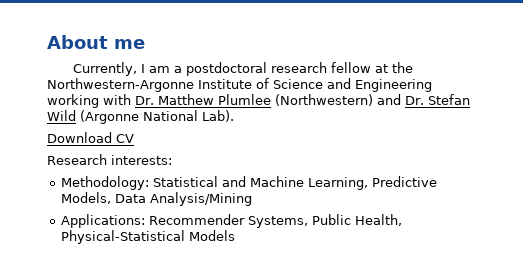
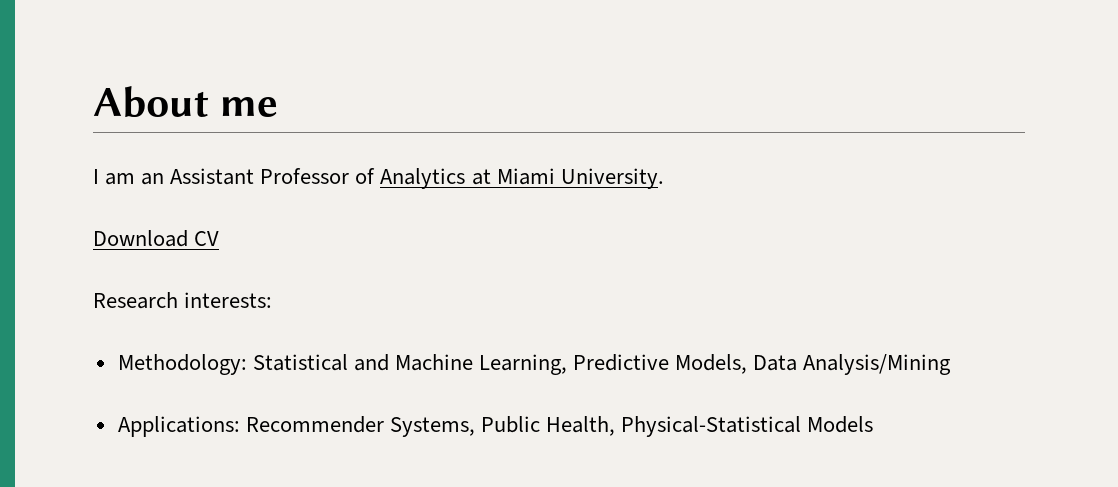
[72,62,137,76] Currently, -> (279, 107) none
[173,62,413,76] [47,78,432,92] [47,94,470,108] [47,110,234,124] a postdoctoral research fellow at the Northwestern-Argonne Institute of Science and Engineering working with Dr. Matthew Plumlee (Northwestern) and Dr. Stefan Wild (Argonne National Lab). -> [141,168,664,189] an Assistant Professor of Analytics at Miami University.

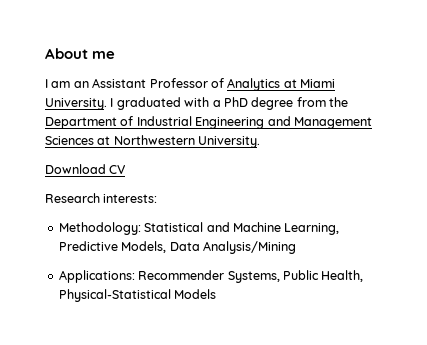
(664, 178) none -> [110,97,348,110] [45,116,372,129] [45,135,261,148] I graduated with a PhD degree from the Department of Industrial Engineering and Management Sciences at Northwestern University.

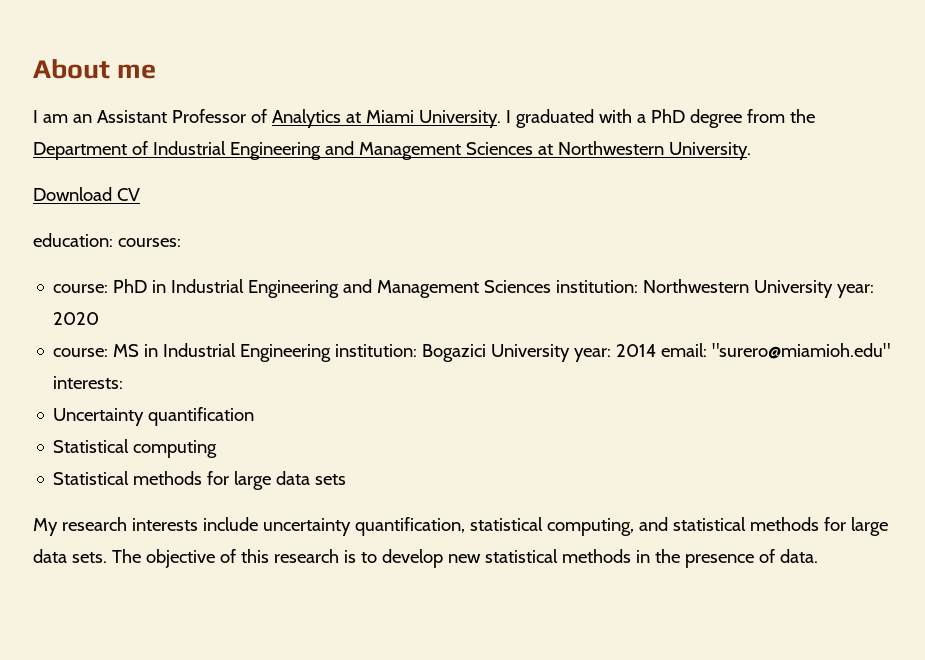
[45,193,158,203] [58,222,340,235] [58,241,296,254] [58,270,364,283] [58,289,217,302] Research interests: // Methodology: Statistical and Machine Learning, Predictive Models, Data Analysis/Mining // Applications: Recommender Systems, Public Health, Physical-Statistical Models -> [33,233,181,247] [53,279,875,298] [53,312,100,325] [53,343,891,362] [53,376,124,389] [53,407,255,426] [53,439,218,458] [53,471,347,490] [33,517,888,536] [33,549,818,568] education: courses: // course: PhD in Industrial Engineering and Management Sciences institution: Northwestern University year: 2020 // course: MS in Industrial Engineering institution: Bogazici University year: 2014 email: "surero@miamioh.edu" interests: // Uncertainty quantification // Statistical computing // Statistical methods for large data sets // My research interests include uncertainty quantification, statistical computing, and statistical methods for large data sets. The objective of this research is to develop new statistical methods in the presence of data.

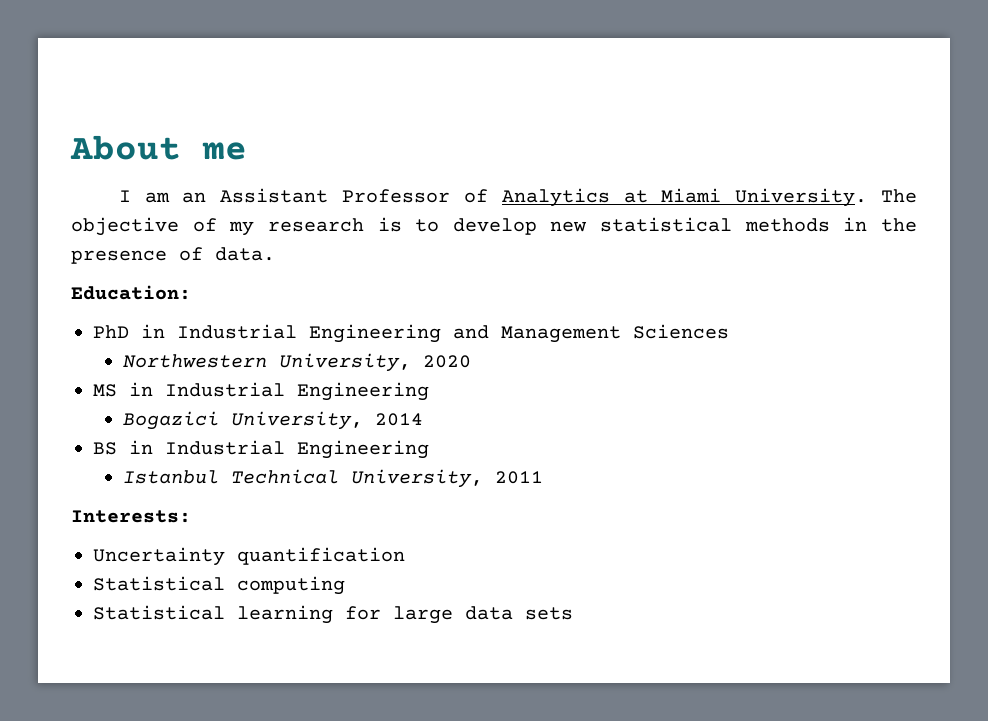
[505,109,815,128] [33,141,751,160] [33,187,140,201] [33,233,181,247] [53,279,875,298] [53,312,100,325] [53,343,891,362] [53,376,124,389] [53,407,255,426] [53,439,218,458] [53,471,347,490] [33,517,888,536] [33,549,107,563] I graduated with a PhD degree from the Department of Industrial Engineering and Management Sciences at Northwestern University. // Download CV // education: courses: // course: PhD in Industrial Engineering and Management Sciences institution: Northwestern University year: 2020 // course: MS in Industrial Engineering institution: Bogazici University year: 2014 email: "surero@miamioh.edu" interests: // Uncertainty quantification // Statistical computing // Statistical methods for large data sets // My research interests include uncertainty quantification, statistical computing, and statistical methods for large data sets. -> (868, 197) none
[240,549,269,563] this -> [229,221,255,236] my
(818, 556) none -> [71,285,191,300] [93,324,729,343] [123,353,472,372] [93,382,429,401] [123,411,424,430] [93,440,429,459] [123,469,544,488] [71,510,191,523] [93,547,405,566] [93,576,345,595] [93,605,573,624] // Education: // PhD in Industrial Engineering and Management Sciences // Northwestern University, 2020 // MS in Industrial Engineering // Bogazici University, 2014 // BS in Industrial Engineering // Istanbul Technical University, 2011 // Interests: // Uncertainty quantification // Statistical computing // Statistical learning for large data sets

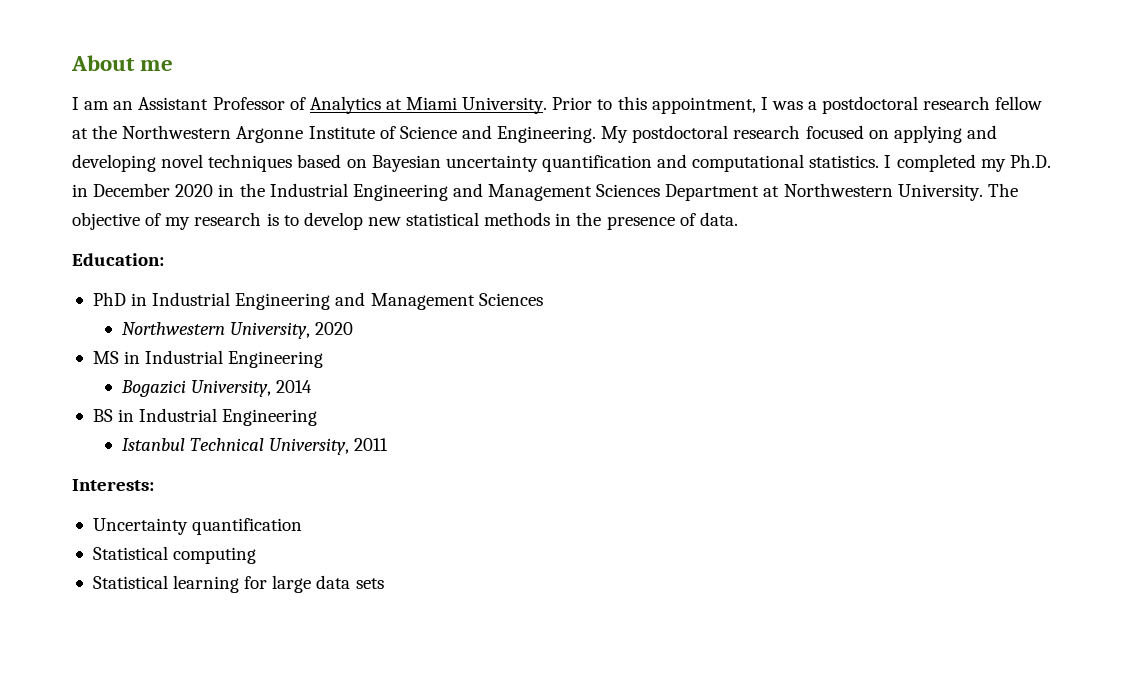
(868, 197) none -> [552,96,1043,114] [72,125,997,143] [72,154,1051,172] [72,183,983,201] Prior to this appointment, I was a postdoctoral research fellow at the Northwestern Argonne Institute of Science and Engineering. My postdoctoral research focused on applying and developing novel techniques based on Bayesian uncertainty quantification and computational statistics. I completed my Ph.D. in December 2020 in the Industrial Engineering and Management Sciences Department at Northwestern University.

